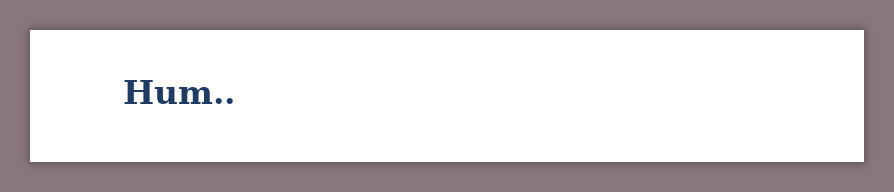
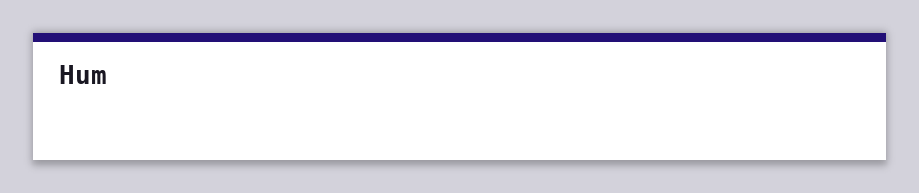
[123,80,235,104] Hum.. -> [59,65,107,84] Hum

